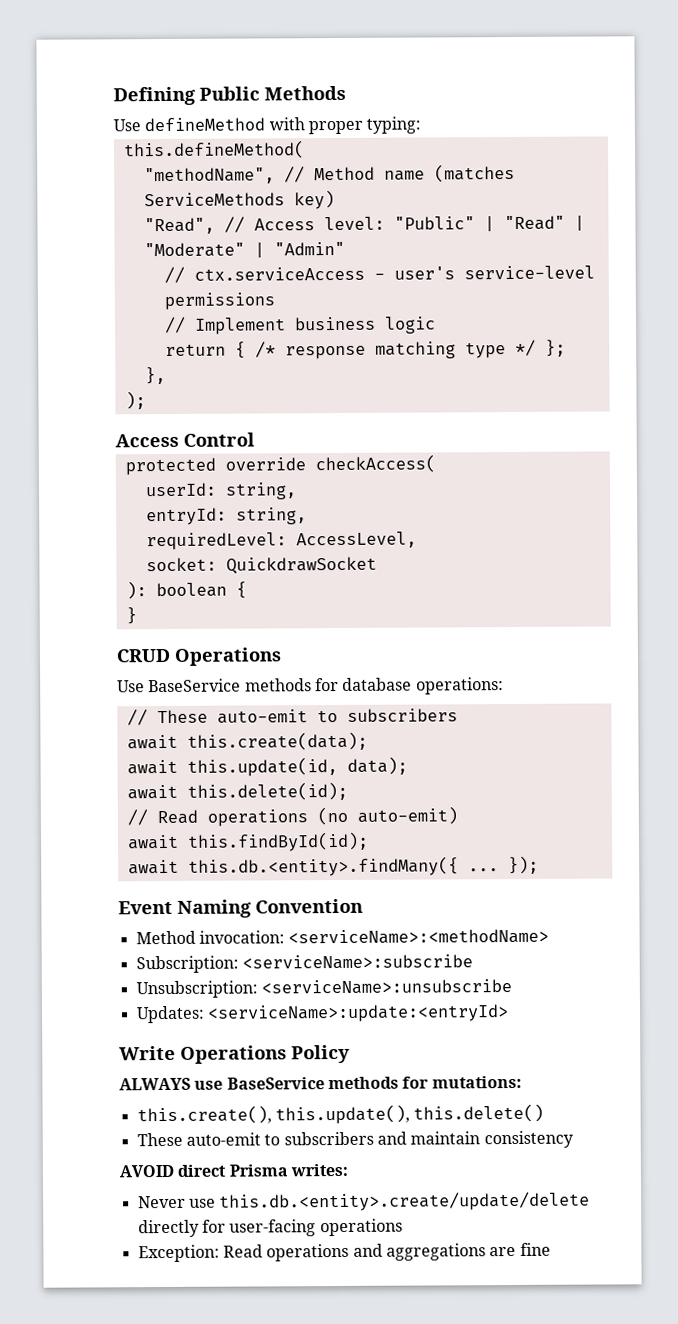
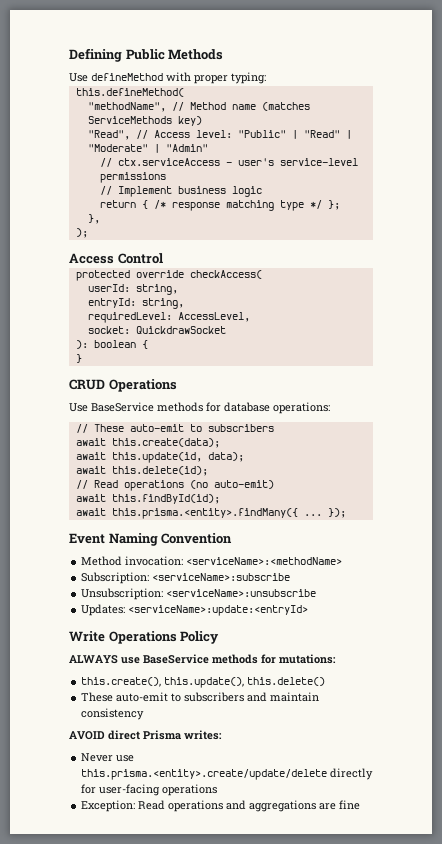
[187,856,459,877] this.db.<entity>.findMany({ -> [111,508,298,519] this.prisma.<entity>.findMany({
[219,1191,591,1212] this.db.<entity>.create/update/delete -> [81,769,328,780] this.prisma.<entity>.create/update/delete

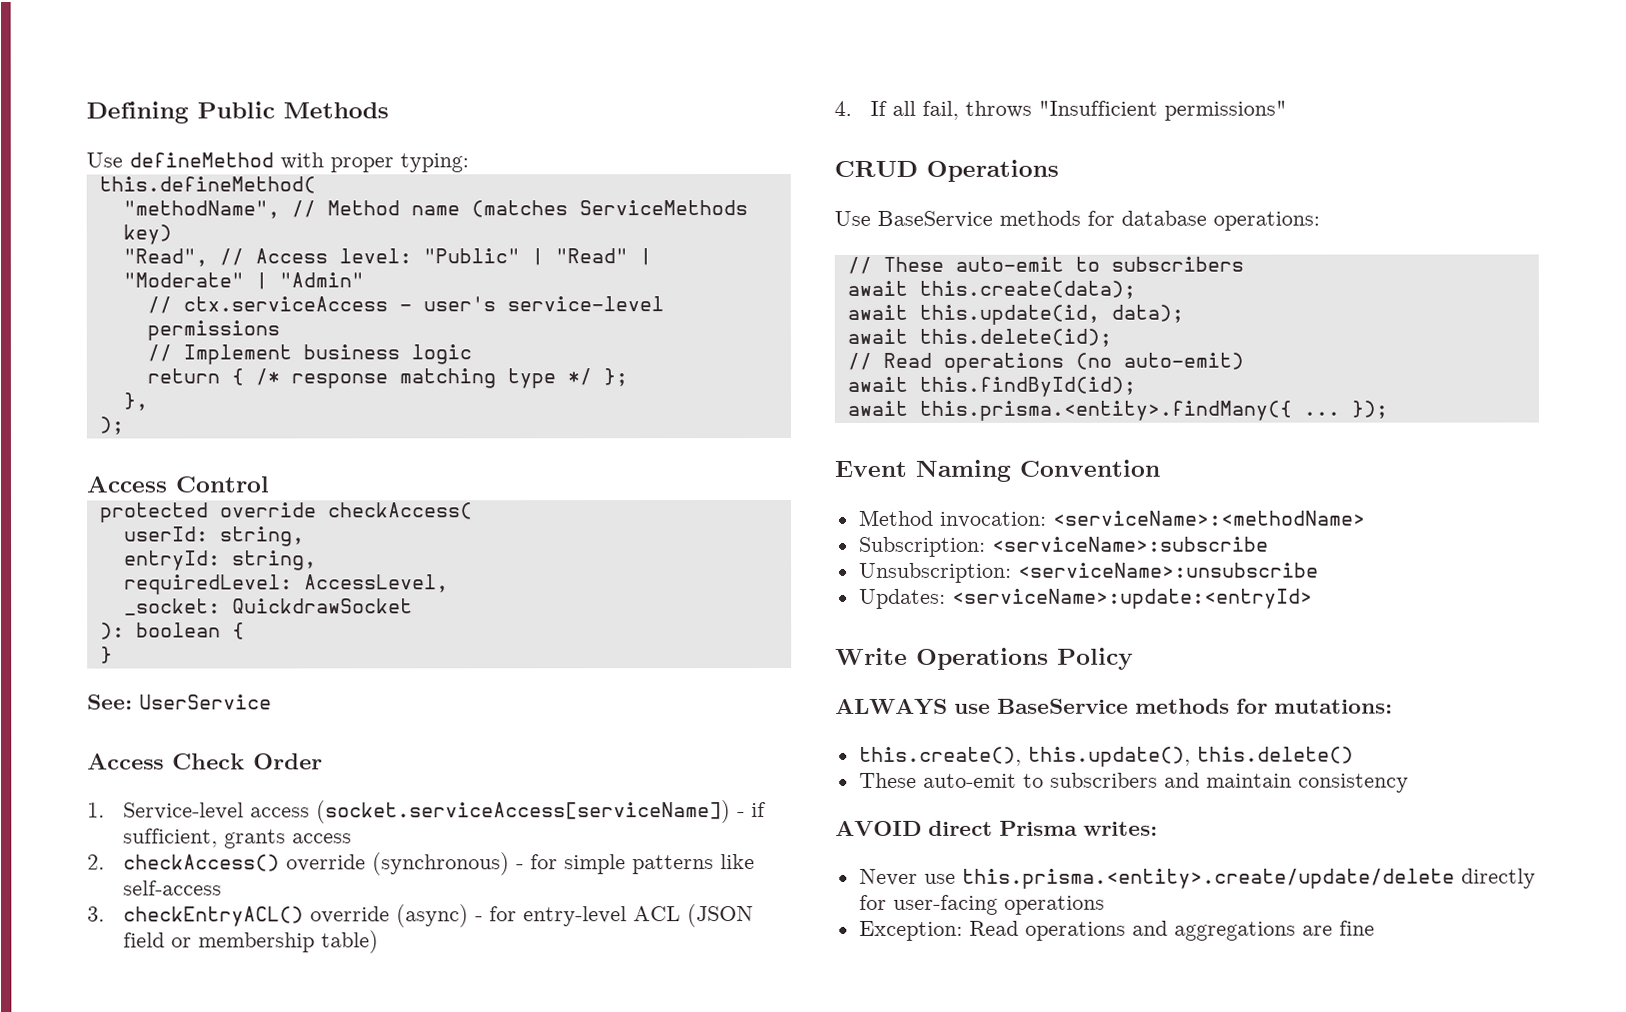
[87,326,130,334] socket: -> [123,598,221,616] _socket:
(82, 358) none -> [87,694,272,710] [87,753,323,770] [87,800,766,824] [122,828,352,849] [87,852,755,876] [122,880,222,896] [87,904,754,928] [122,930,379,954] [834,100,1287,121] // See: UserService // Access Check Order // 1. Service-level access (socket.serviceAccess[serviceName]) - if sufficient, grants access // 2. checkAccess() override (synchronous) - for simple patterns like self-access // 3. checkEntryACL() override (async) - for entry-level ACL (JSON field or membership table) // 4. If all fail, throws "Insufficient permissions"

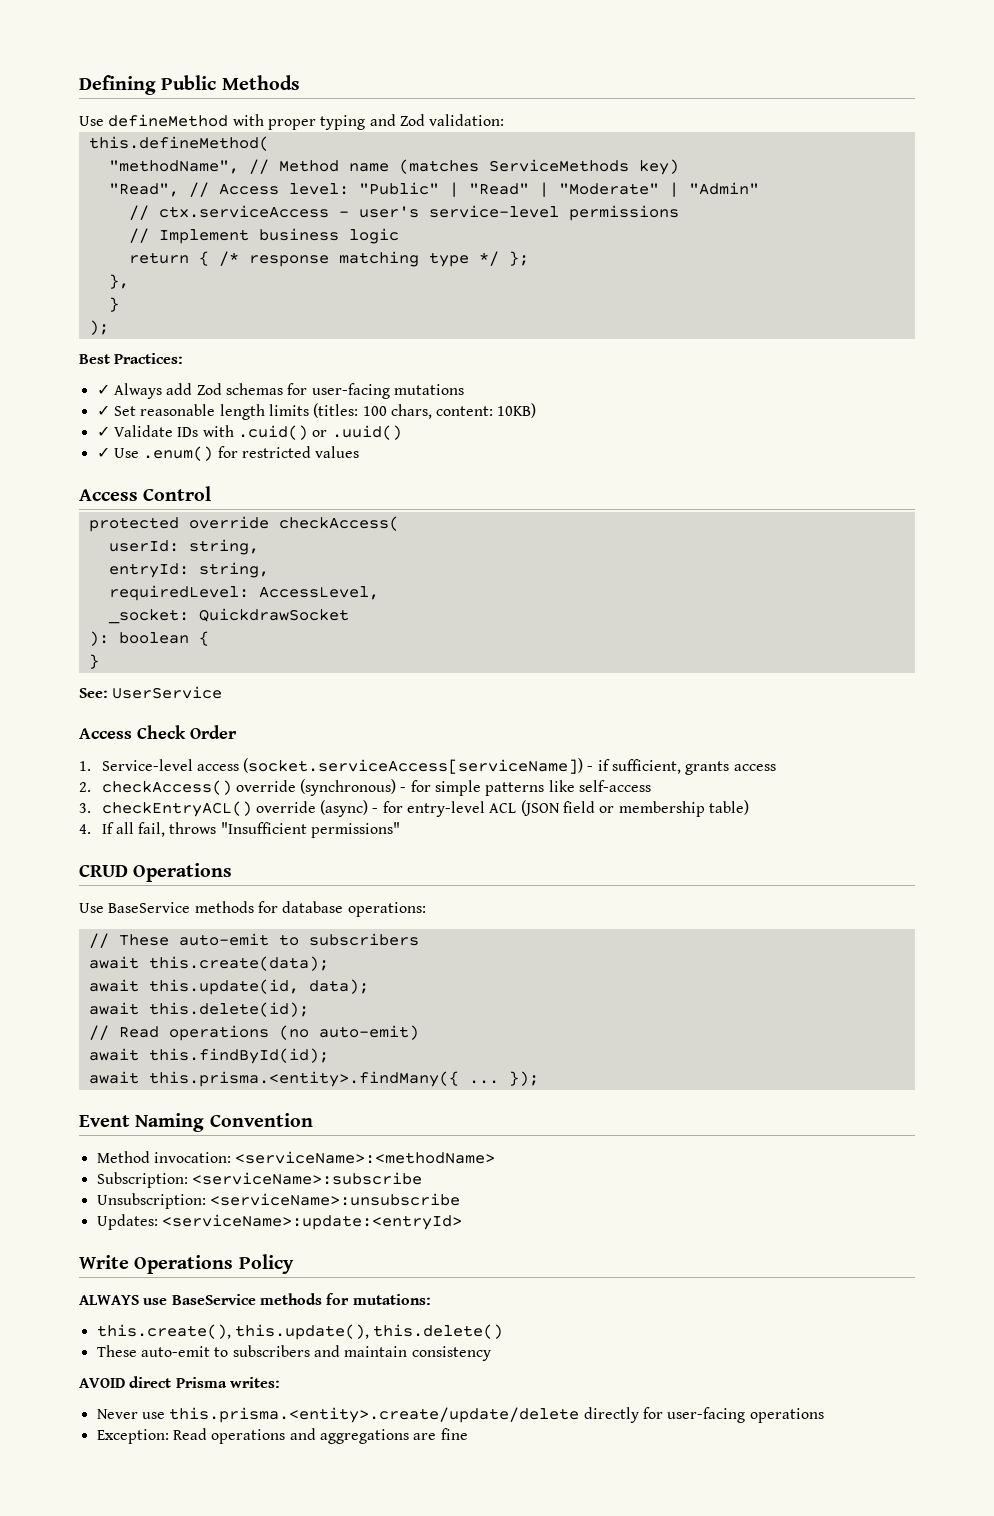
[400,153,469,173] typing: -> [320,114,505,130] typing and Zod validation:
(148, 401) none -> [108,297,119,312] // }
(124, 425) none -> [79,353,184,364] [96,383,464,399] [96,403,537,420] [96,425,402,440] [96,446,360,461] // Best Practices: // ✓ Always add Zod schemas for user-facing mutations // ✓ Set reasonable length limits (titles: 100 chars, content: 10KB) // ✓ Validate IDs with .cuid() or .uuid() // ✓ Use .enum() for restricted values

